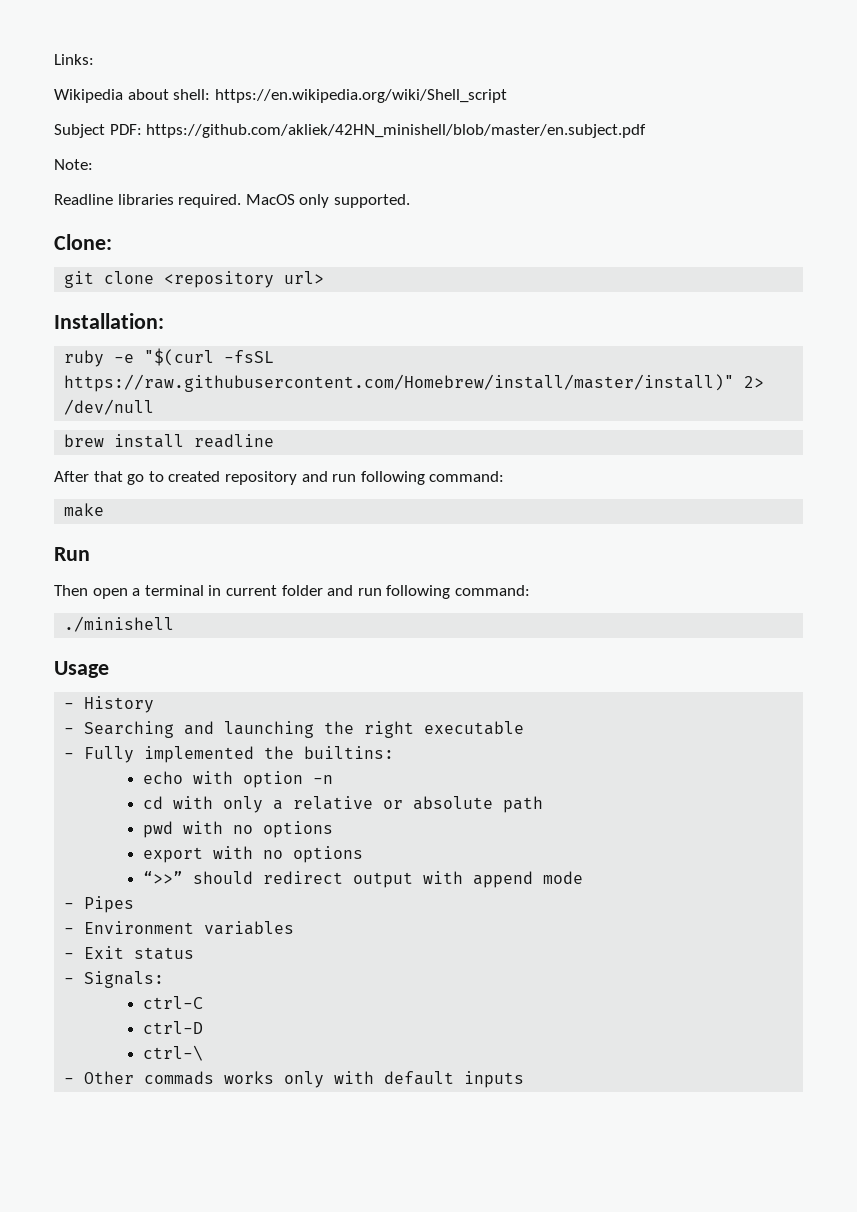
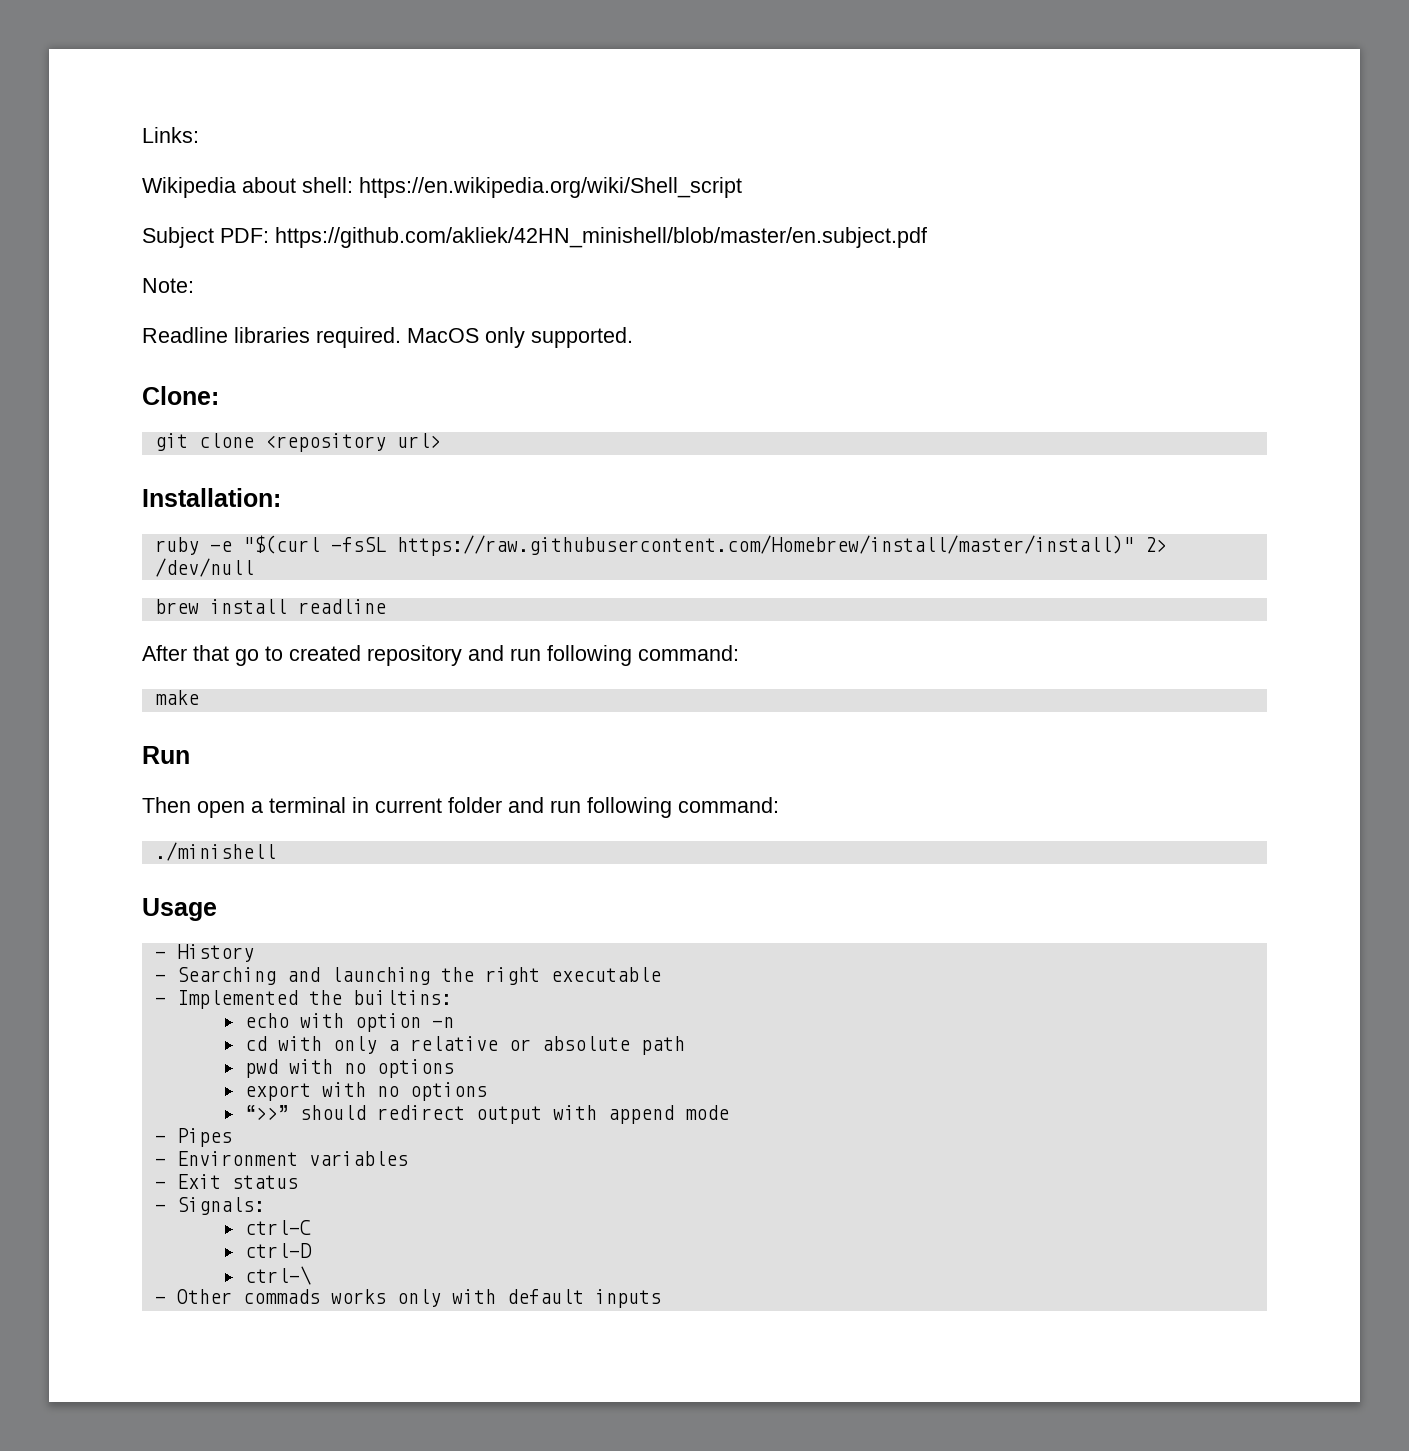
[84,746,255,763] Fully implemented -> [176,990,298,1009] Implemented

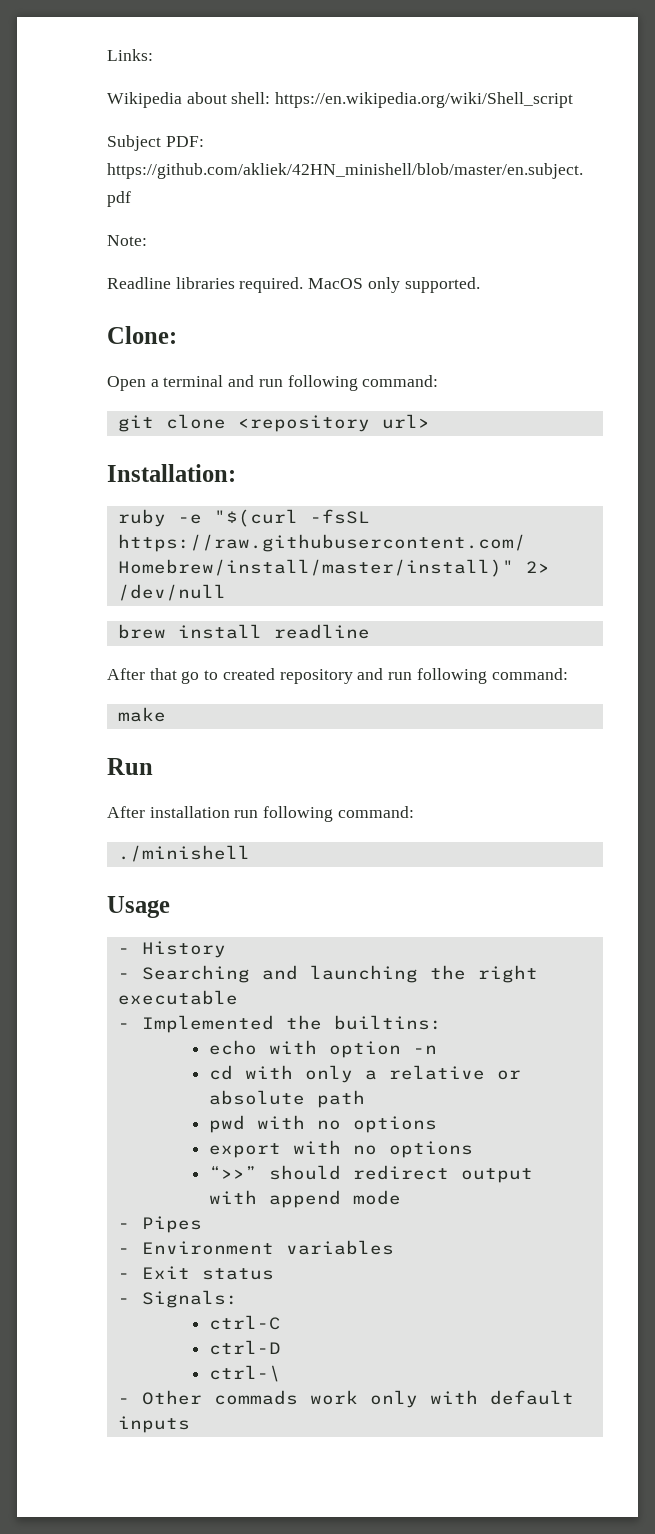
(219, 395) none -> [107,375,439,391] // Open a terminal and run following command:
[142,797,544,818] Then open a terminal in current folder and -> [107,806,230,818] After installation
[330,1289,386,1304] works -> [309,1390,358,1405] work

